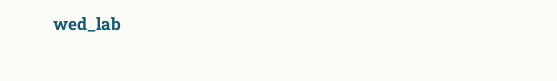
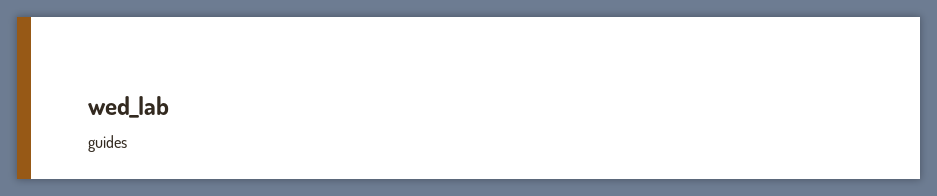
(121, 24) none -> [88,135,127,152] // guides

